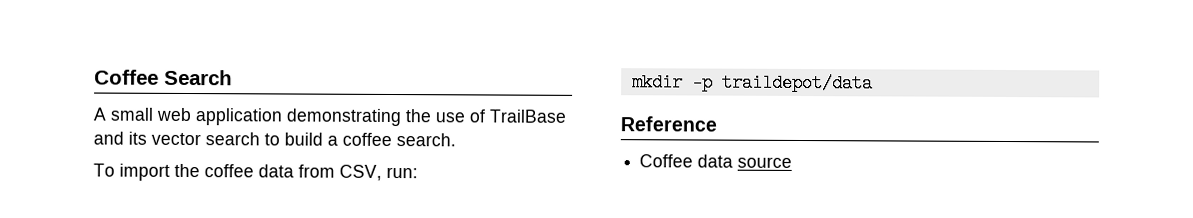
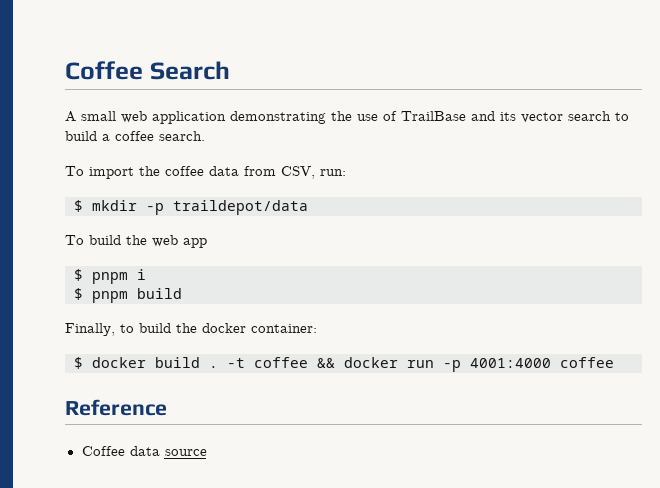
(418, 172) none -> [74,200,83,212] $
(873, 83) none -> [65,235,207,248] [74,269,146,284] [74,288,182,303] [65,323,317,336] [74,357,614,372] // To build the web app // $ pnpm i // $ pnpm build // Finally, to build the docker container: // $ docker build . -t coffee && docker run -p 4001:4000 coffee

